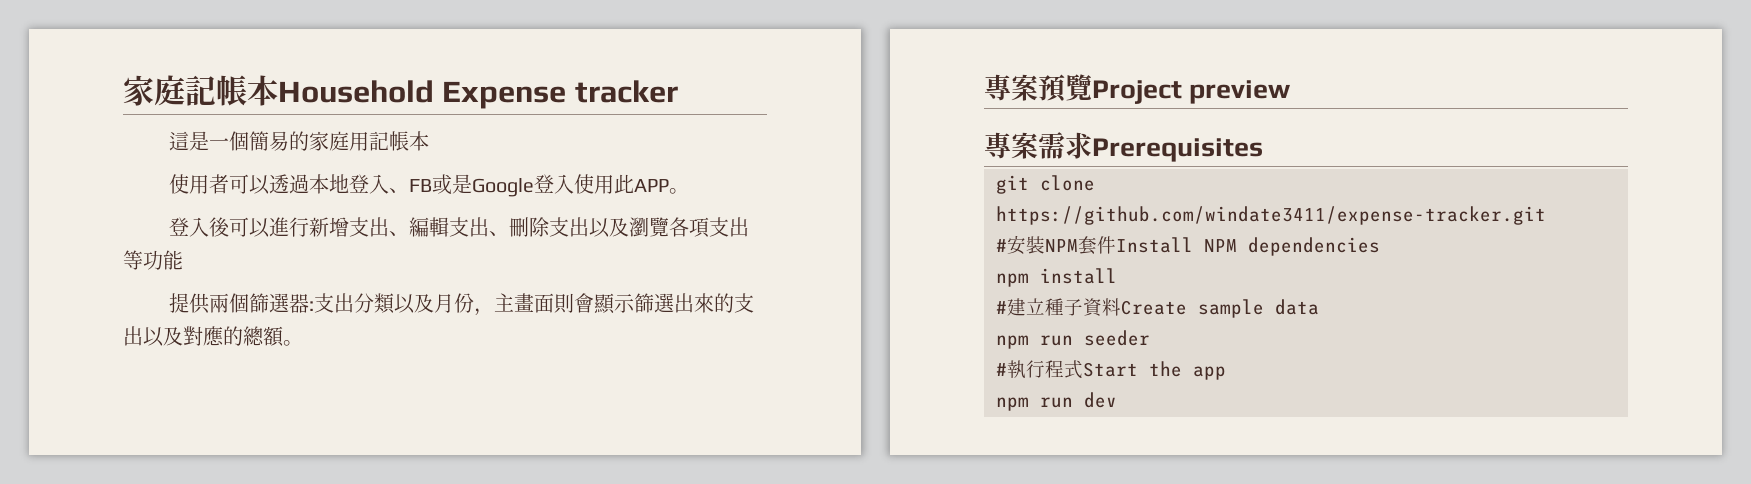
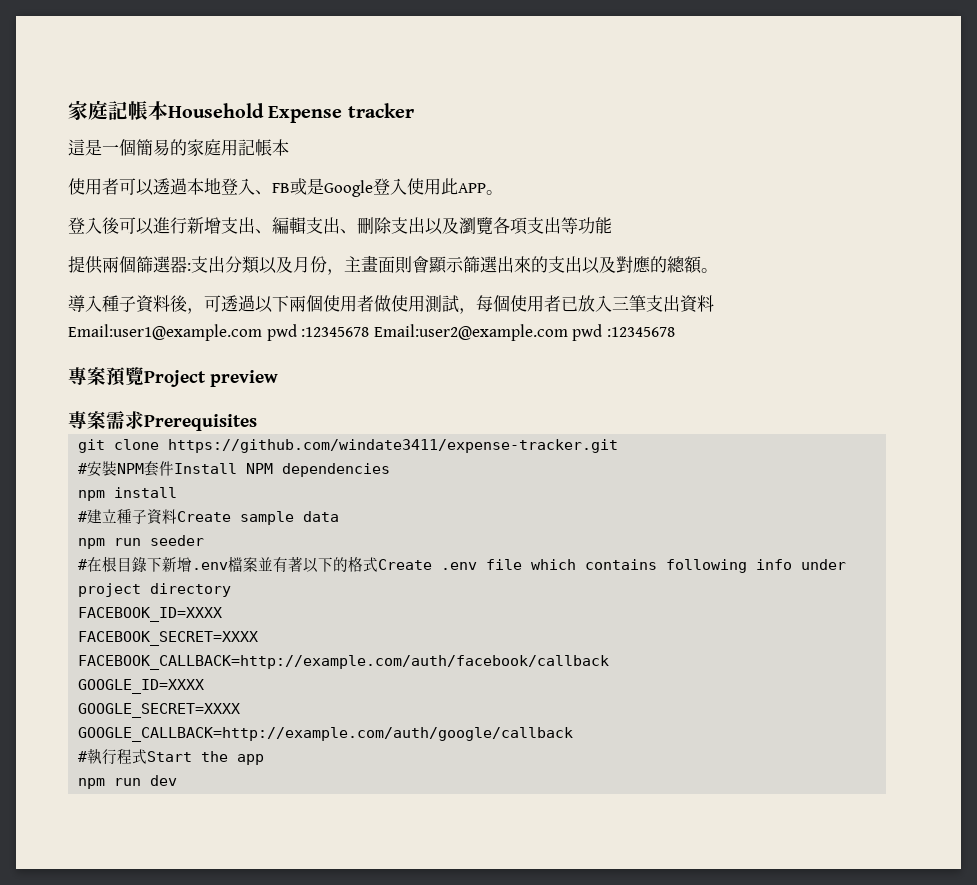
(303, 343) none -> [68,295,714,314] [68,324,675,341] // 導入種子資料後，可透過以下兩個使用者做使用測試，每個使用者已放入三筆支出資料Email:user1@example.com pwd :12345678 Email:user2@example.com pwd :12345678
(1150, 338) none -> [78,556,847,573] [78,583,232,597] [78,607,223,622] [78,631,259,646] [78,655,610,670] [78,679,205,694] [78,703,241,718] [78,727,574,742] // #在根目錄下新增.env檔案並有著以下的格式Create .env file which contains following info under project directory // FACEBOOK_ID=XXXX // FACEBOOK_SECRET=XXXX // FACEBOOK_CALLBACK=http://example.com/auth/facebook/callback // GOOGLE_ID=XXXX // GOOGLE_SECRET=XXXX // GOOGLE_CALLBACK=http://example.com/auth/google/callback

